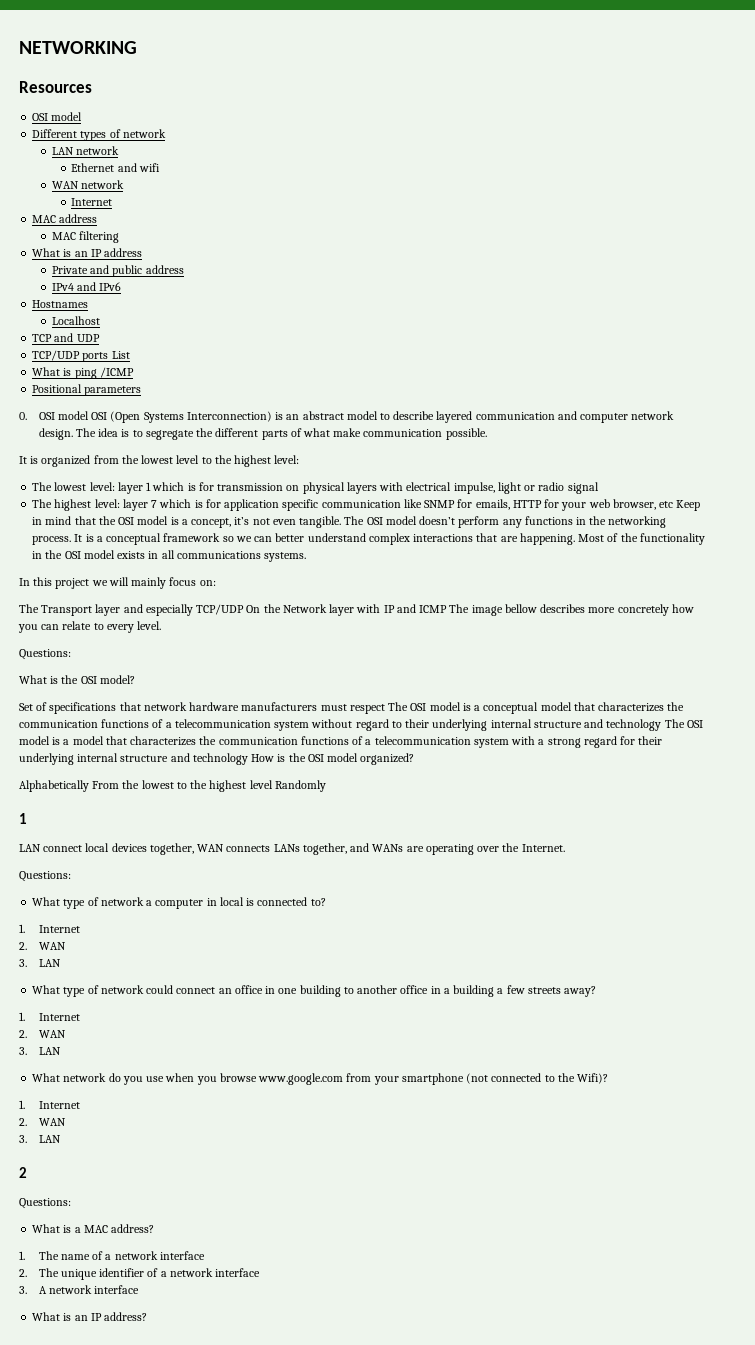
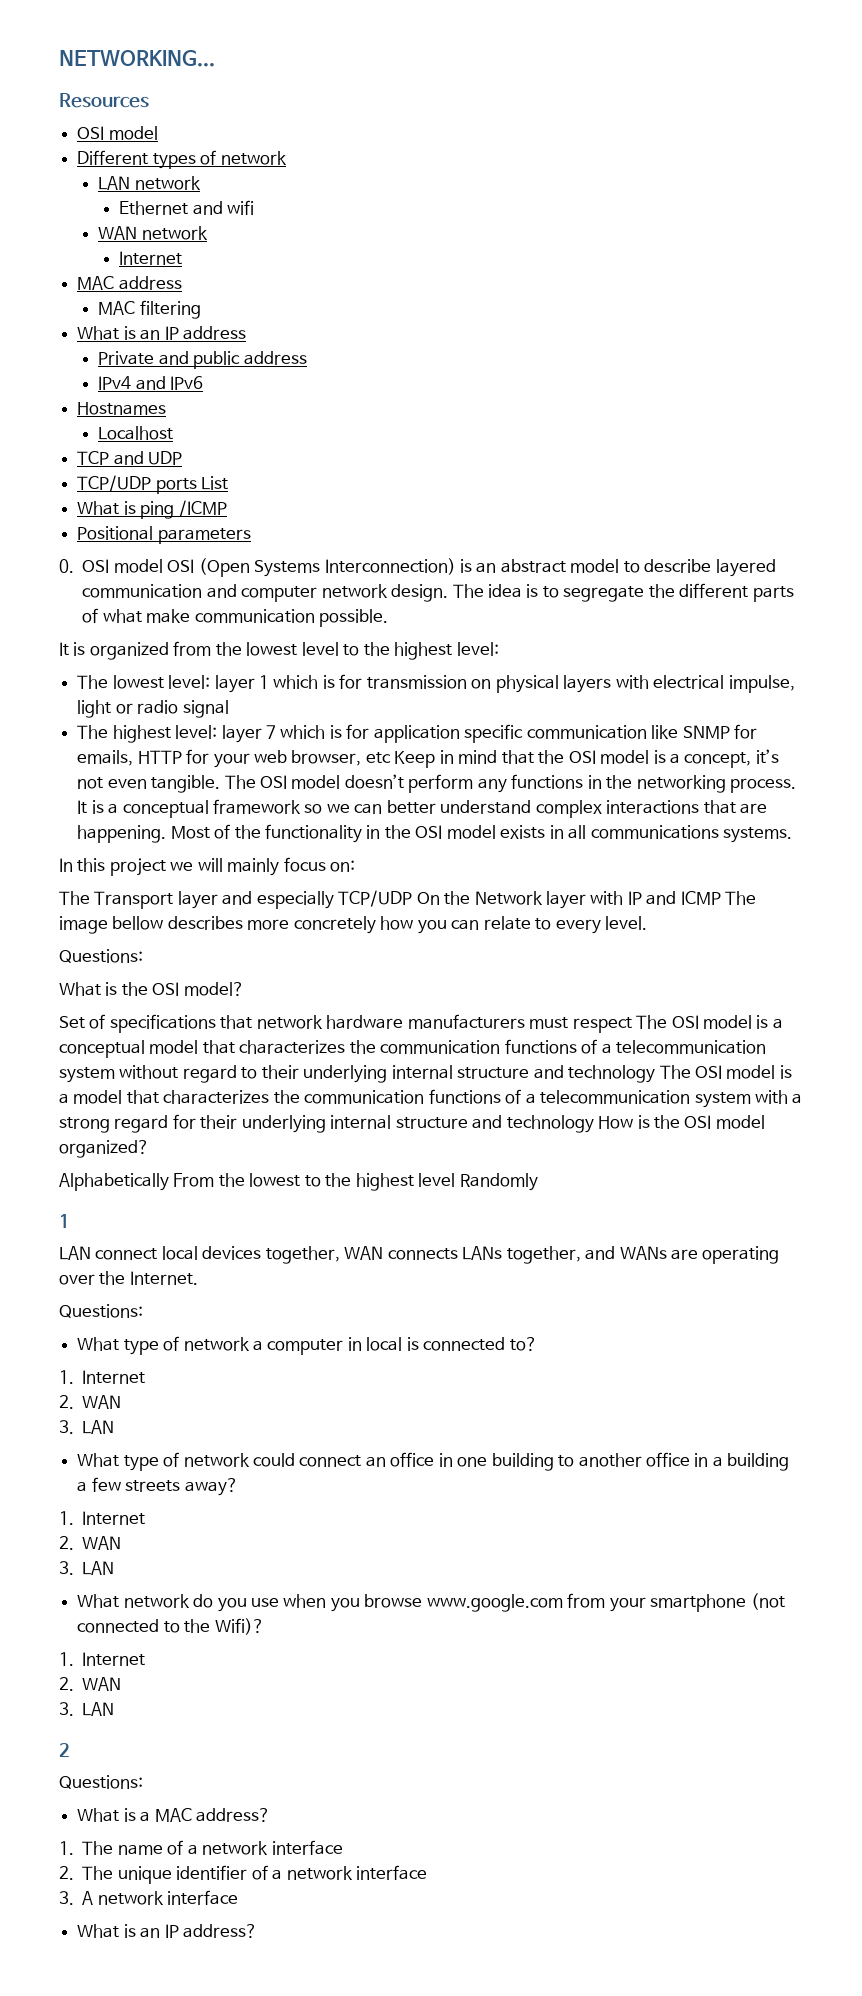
[19,41,137,54] NETWORKING -> [59,50,215,67] NETWORKING...

